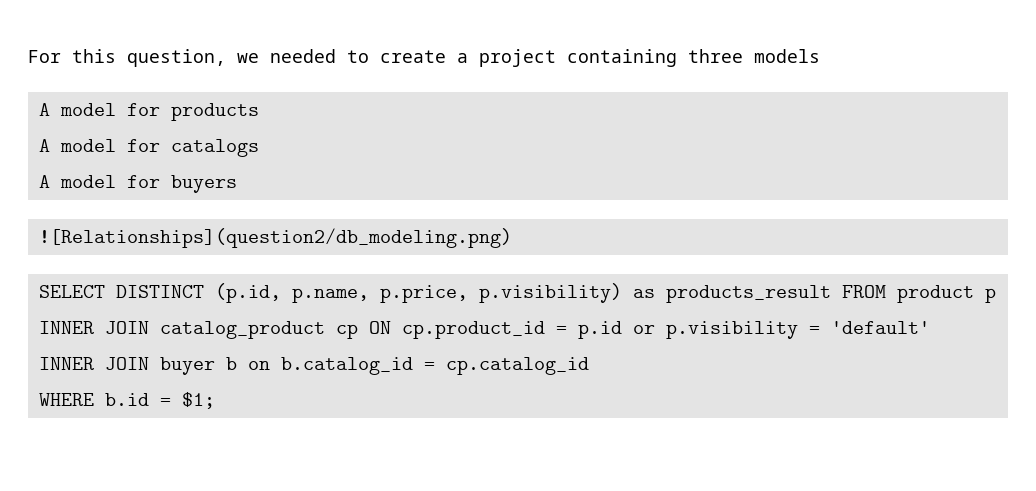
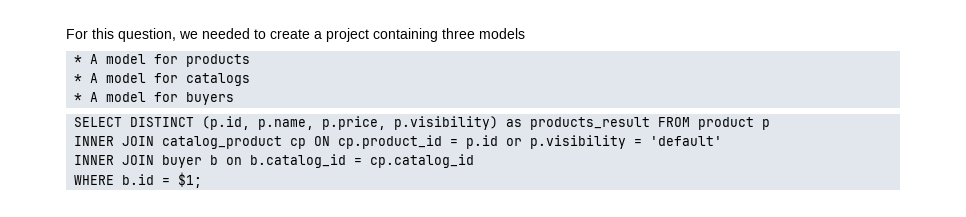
(820, 56) none -> [74,55,83,64] *
(259, 112) none -> [74,74,83,83] *
(259, 148) none -> [74,93,83,102] *
[38,228,512,248] // ![Relationships](question2/db_modeling.png) -> (235, 98) none

